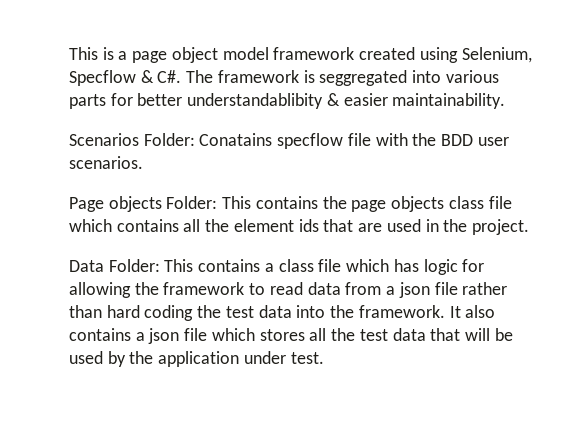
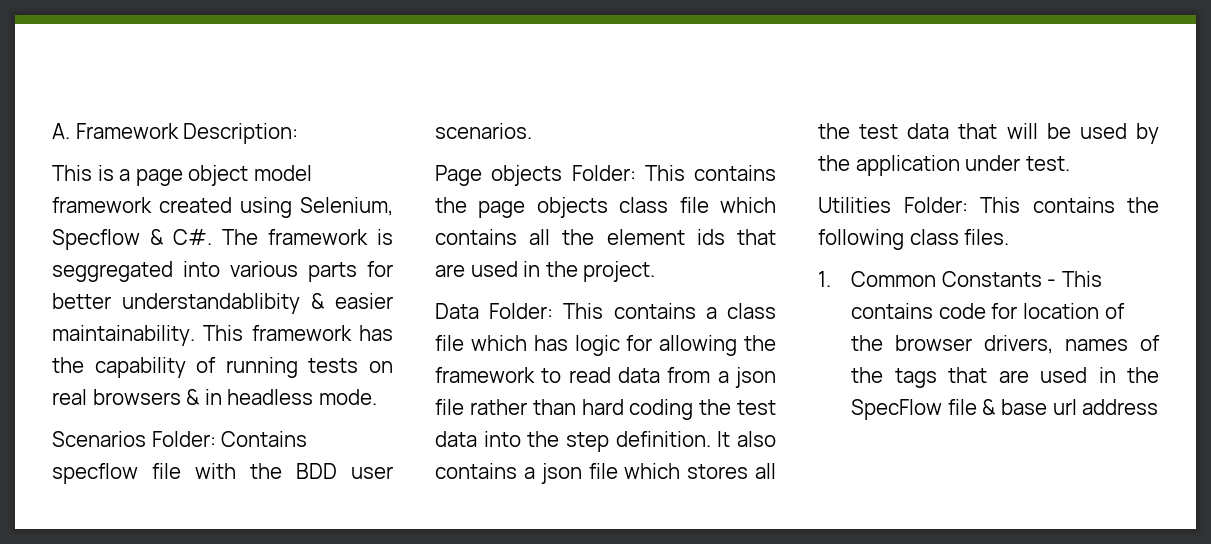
(69, 53) none -> [52,123,299,144] A. Framework Description: //
(506, 101) none -> [203,325,393,341] [52,357,393,378] [52,389,377,405] This framework has the capability of running tests on real browsers & in headless mode.
[199,133,273,146] Conatains -> [221,431,308,447] Contains
[358,305,445,318] framework. -> [566,431,711,452] step definition.
(324, 358) none -> [818,197,1159,213] [818,229,1010,250] [818,271,1103,287] [851,303,1125,319] [851,335,1160,354] [851,367,1159,388] [851,399,1159,420] // Utilities Folder: This contains the following class files. // 1. Common Constants - This contains code for location of the browser drivers, names of the tags that are used in the SpecFlow file & base url address

